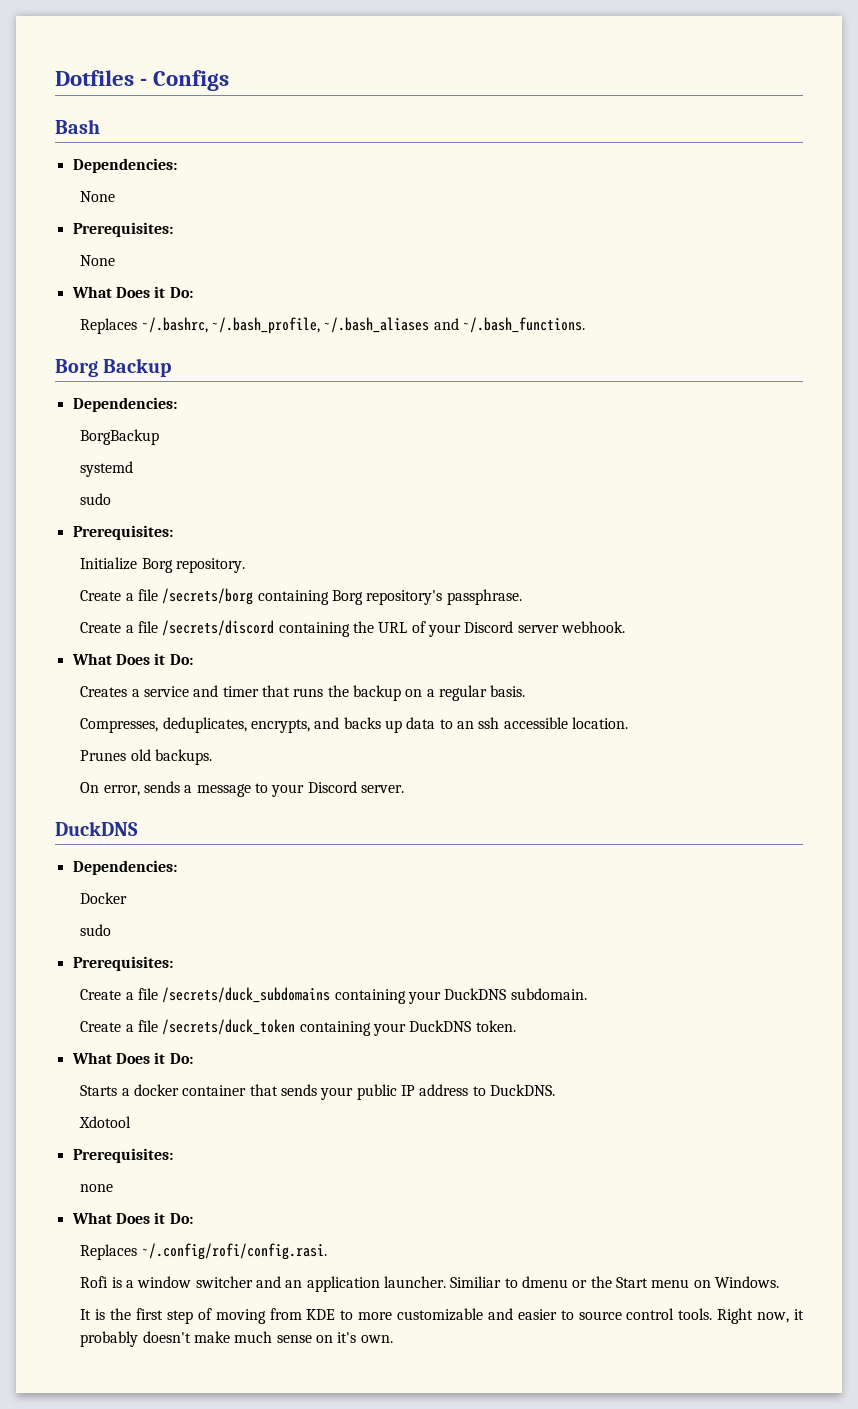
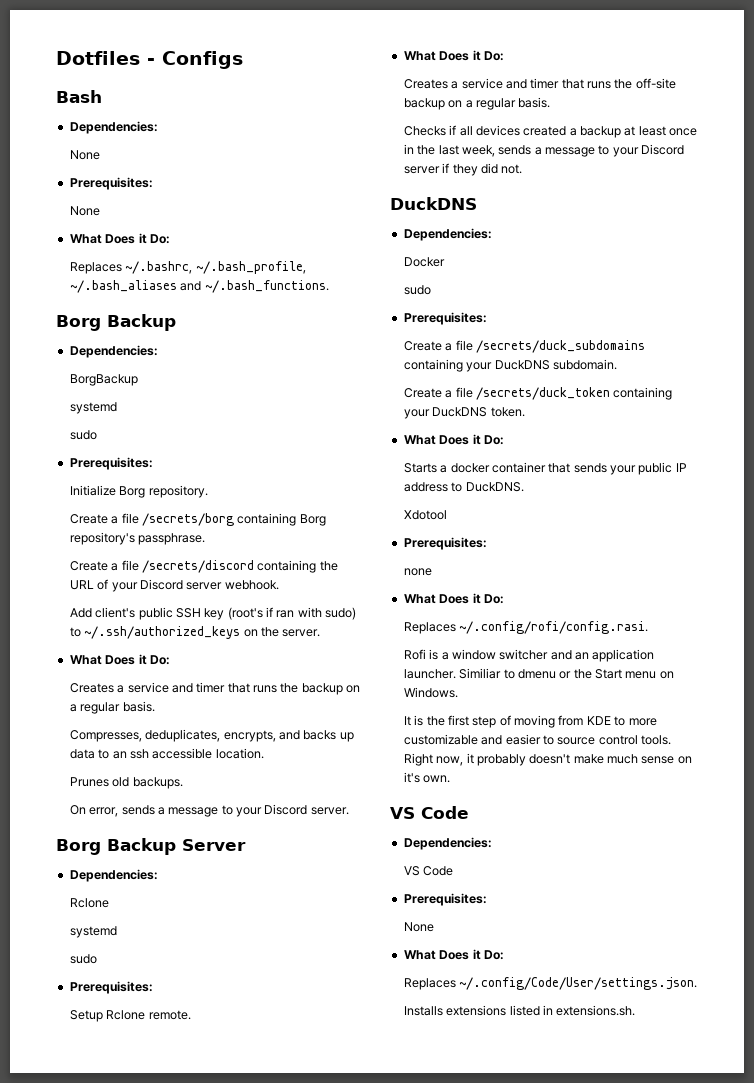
(625, 627) none -> [69,607,357,620] [69,626,321,639] // Add client's public SSH key (root's if ran with sudo) to ~/.ssh/authorized_keys on the server.
(404, 789) none -> [56,838,246,855] [69,869,158,882] [69,898,109,908] [69,926,117,938] [69,954,97,964] [69,981,153,994] [69,1010,191,1022] [403,50,504,61] [403,78,676,89] [403,97,551,110] [403,125,698,138] [403,144,685,157] [403,163,523,176] // Borg Backup Server // Dependencies: // Rclone // systemd // sudo // Prerequisites: // Setup Rclone remote. // What Does it Do: // Creates a service and timer that runs the off-site backup on a regular basis. // Checks if all devices created a backup at least once in the last week, sends a message to your Discord server if they did not.
(393, 1339) none -> [390,806,469,819] [403,837,492,850] [403,866,454,876] [403,893,487,906] [403,922,434,932] [403,949,504,960] [403,977,698,990] [403,1005,636,1016] // VS Code // Dependencies: // VS Code // Prerequisites: // None // What Does it Do: // Replaces ~/.config/Code/User/settings.json. // Installs extensions listed in extensions.sh.

